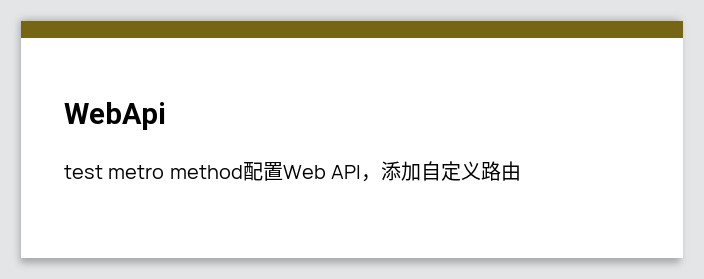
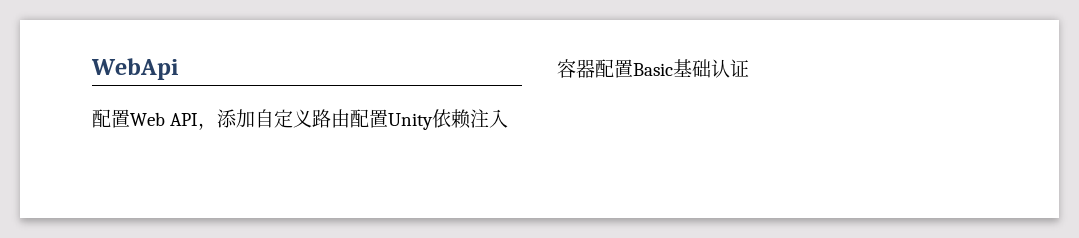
[64,165,243,179] test metro method -> (179, 69) none
(522, 171) none -> [350,109,509,130] [557,59,749,78] 配置Unity依赖注入容器配置Basic基础认证

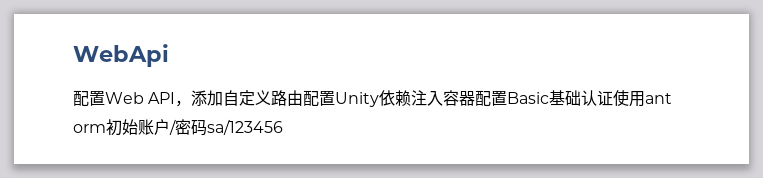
(749, 68) none -> [613,90,673,107] [73,119,283,136] 使用ant orm初始账户/密码sa/123456

